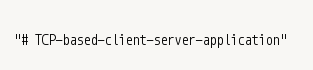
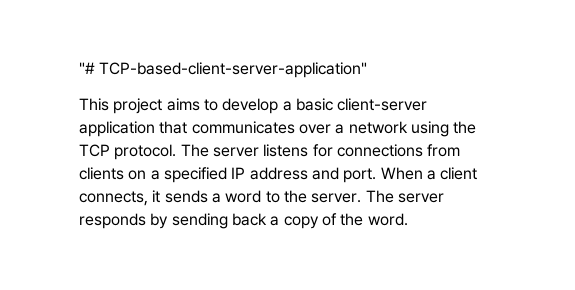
(286, 41) none -> [79,98,428,114] [79,121,477,137] [79,144,461,160] [79,167,478,183] [79,190,444,206] [79,213,408,229] // This project aims to develop a basic client-server application that communicates over a network using the TCP protocol. The server listens for connections from clients on a specified IP address and port. When a client connects, it sends a word to the server. The server responds by sending back a copy of the word.

